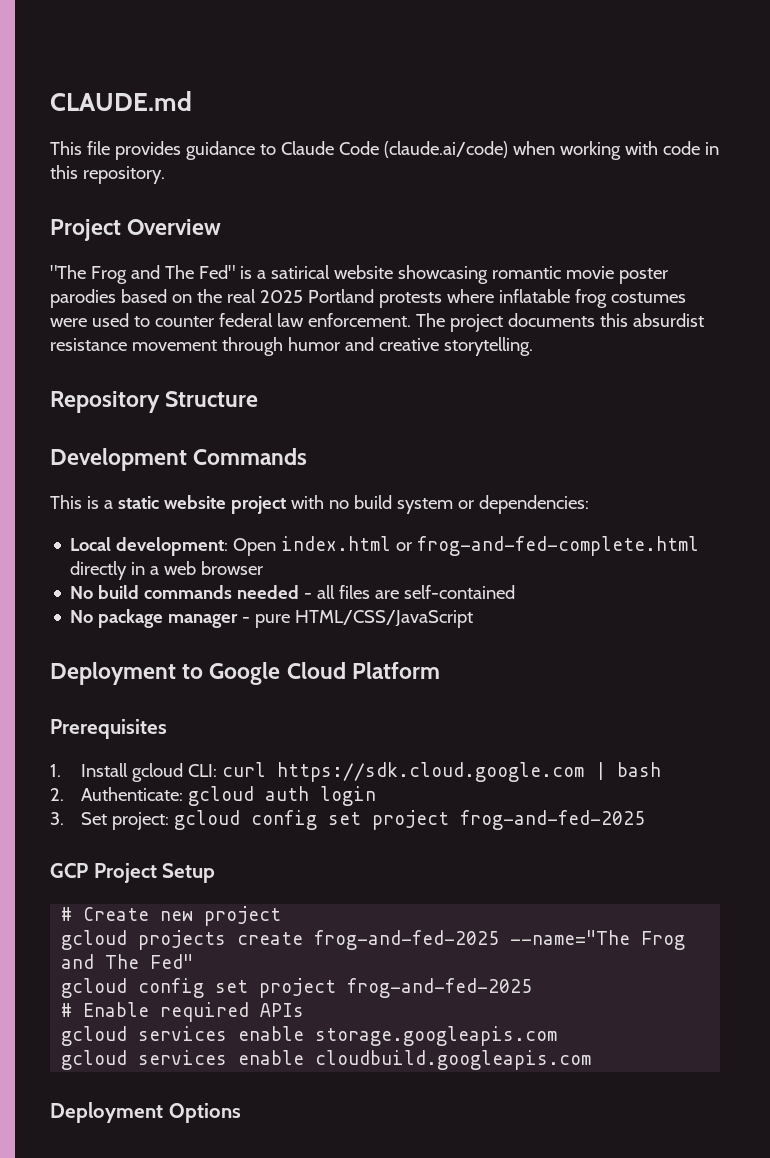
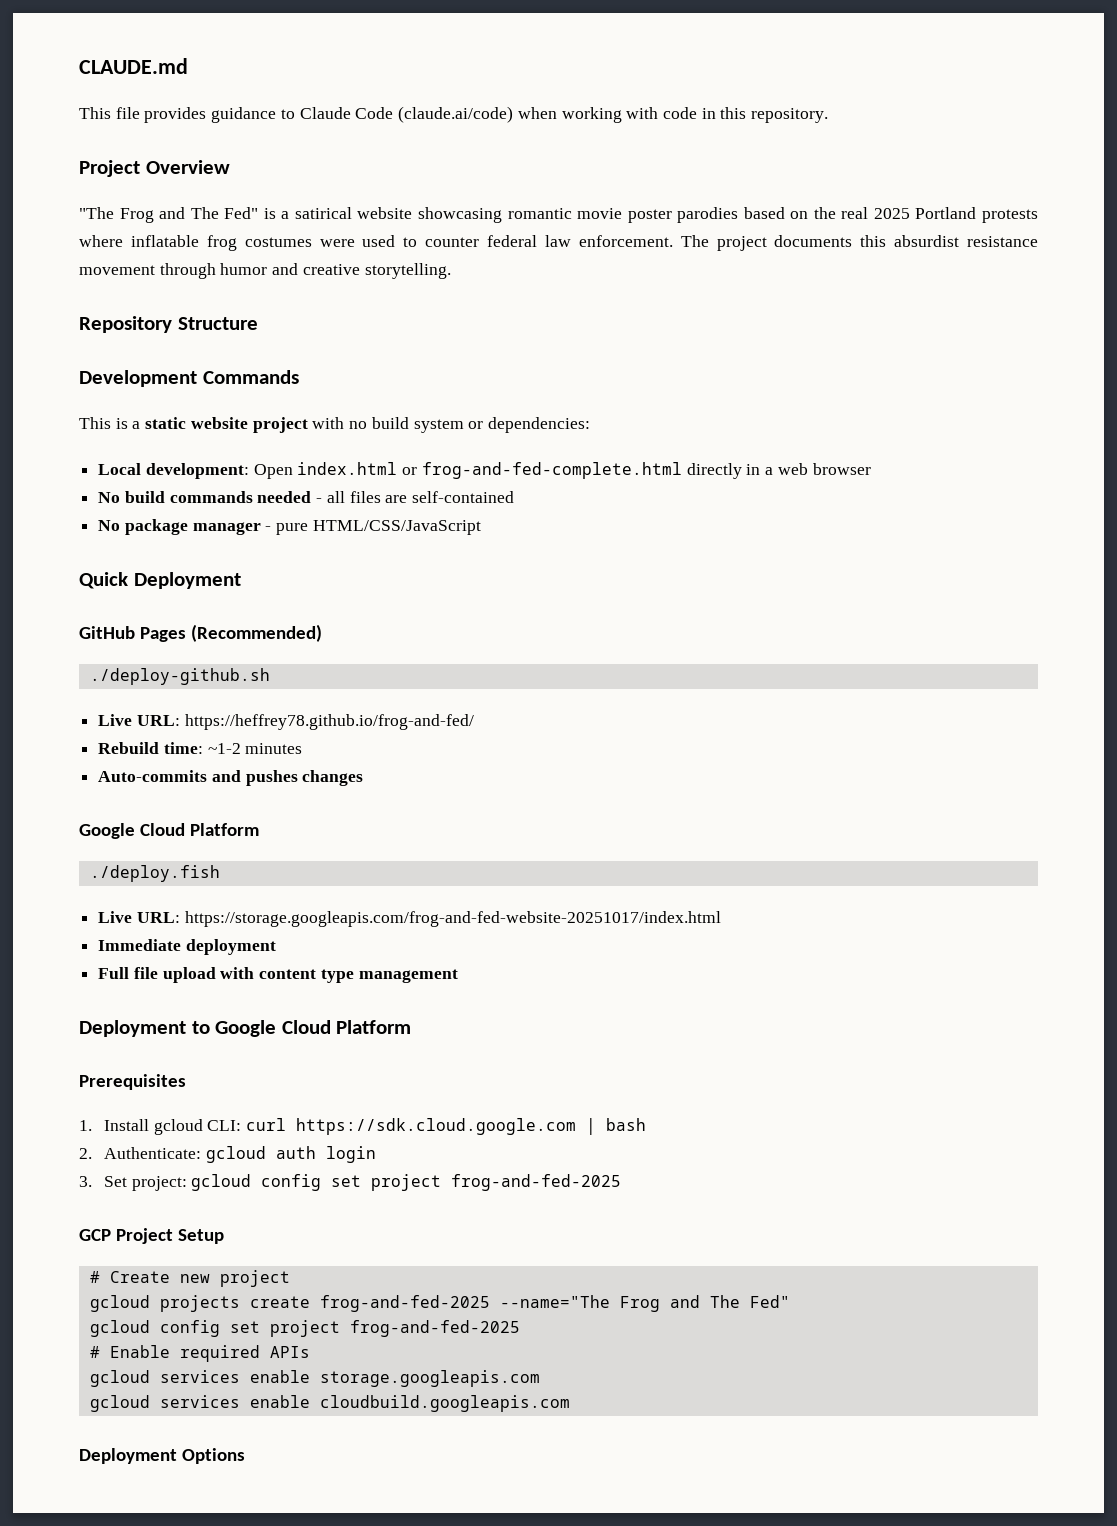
(474, 619) none -> [79,572,241,589] [79,624,323,642] [89,668,270,685] [98,714,474,730] [98,742,303,754] [98,770,364,786] [79,823,260,839] [89,865,220,882] [98,911,721,927] [98,939,276,955] [98,967,458,983] // Quick Deployment // GitHub Pages (Recommended) // ./deploy-github.sh // Live URL: https://heffrey78.github.io/frog-and-fed/ // Rebuild time: ~1-2 minutes // Auto-commits and pushes changes // Google Cloud Platform // ./deploy.fish // Live URL: https://storage.googleapis.com/frog-and-fed-website-20251017/index.html // Immediate deployment // Full file upload with content type management

